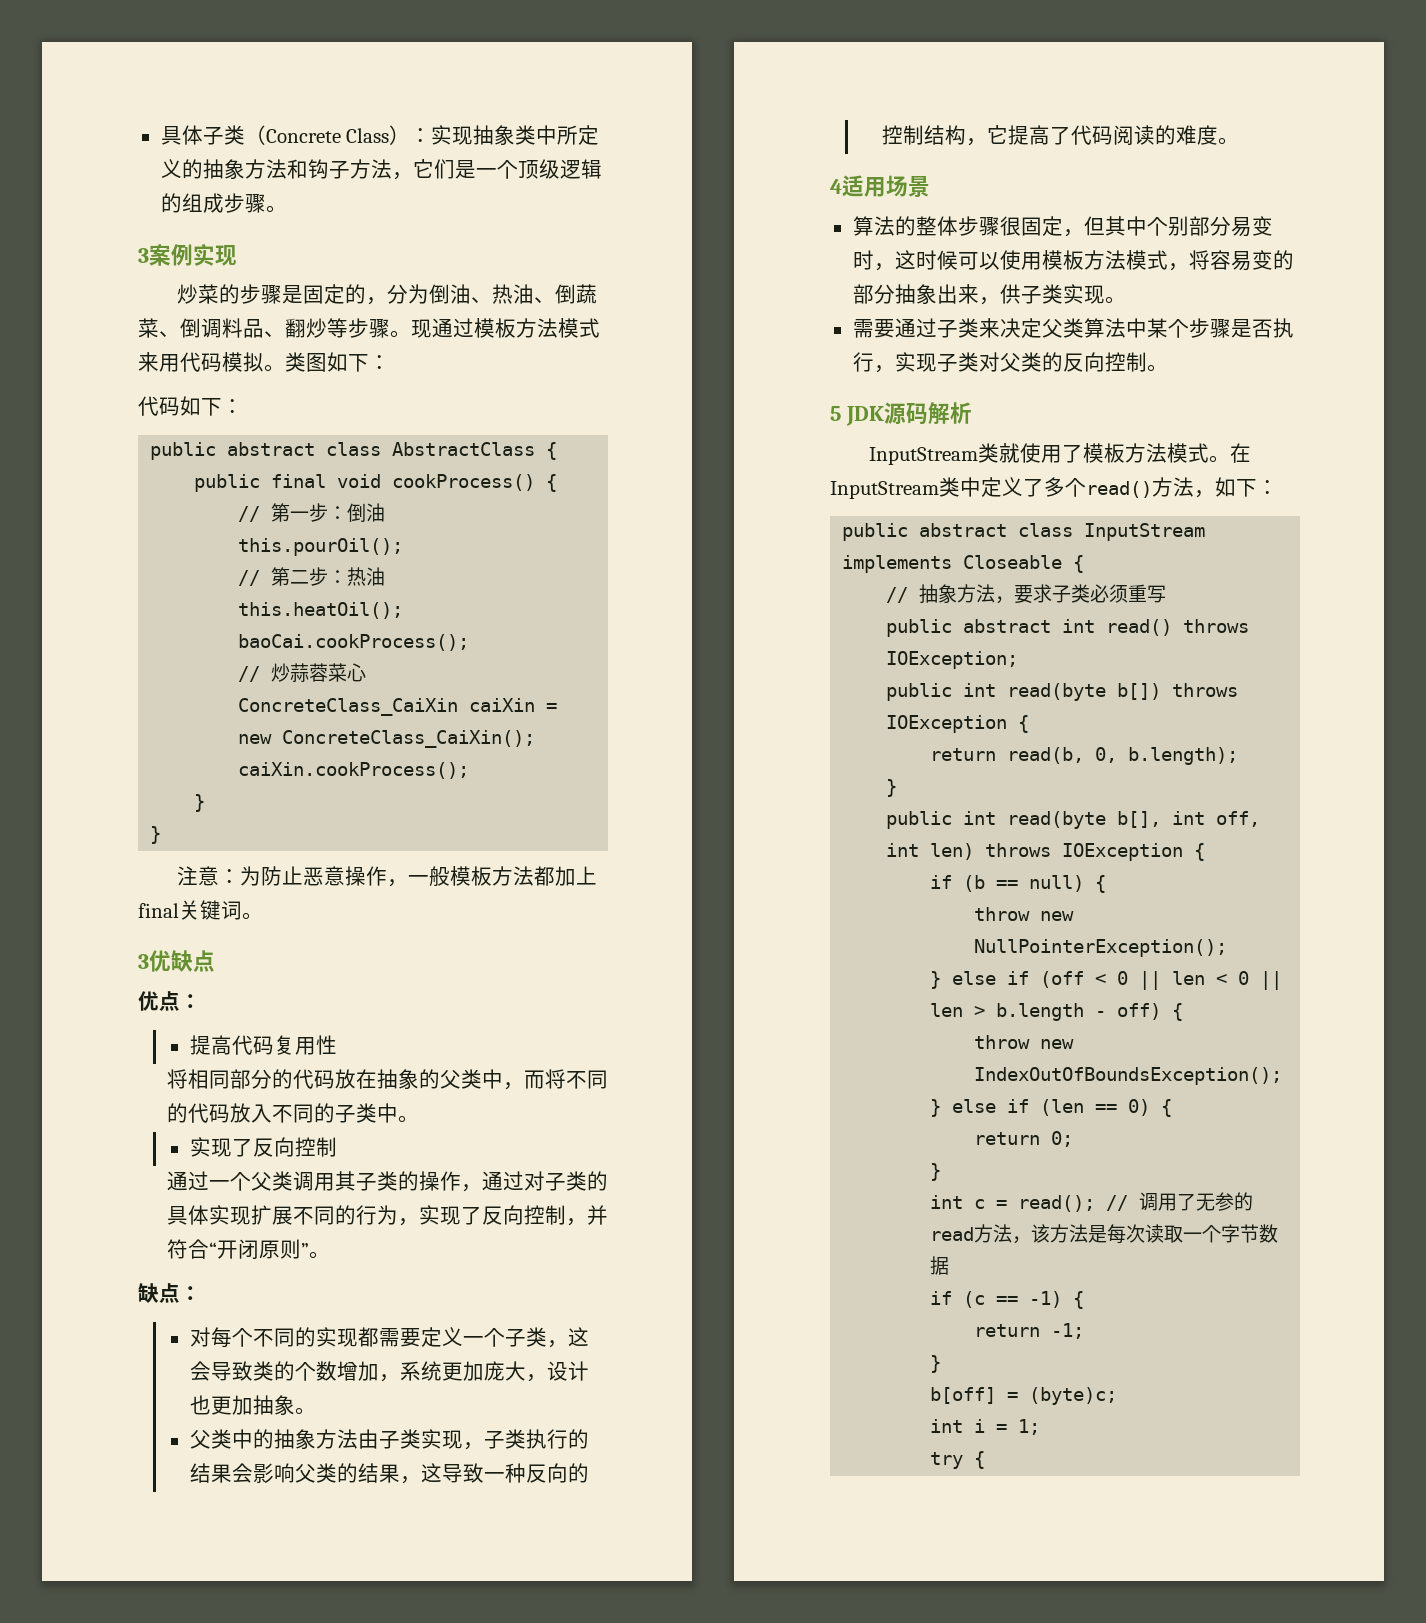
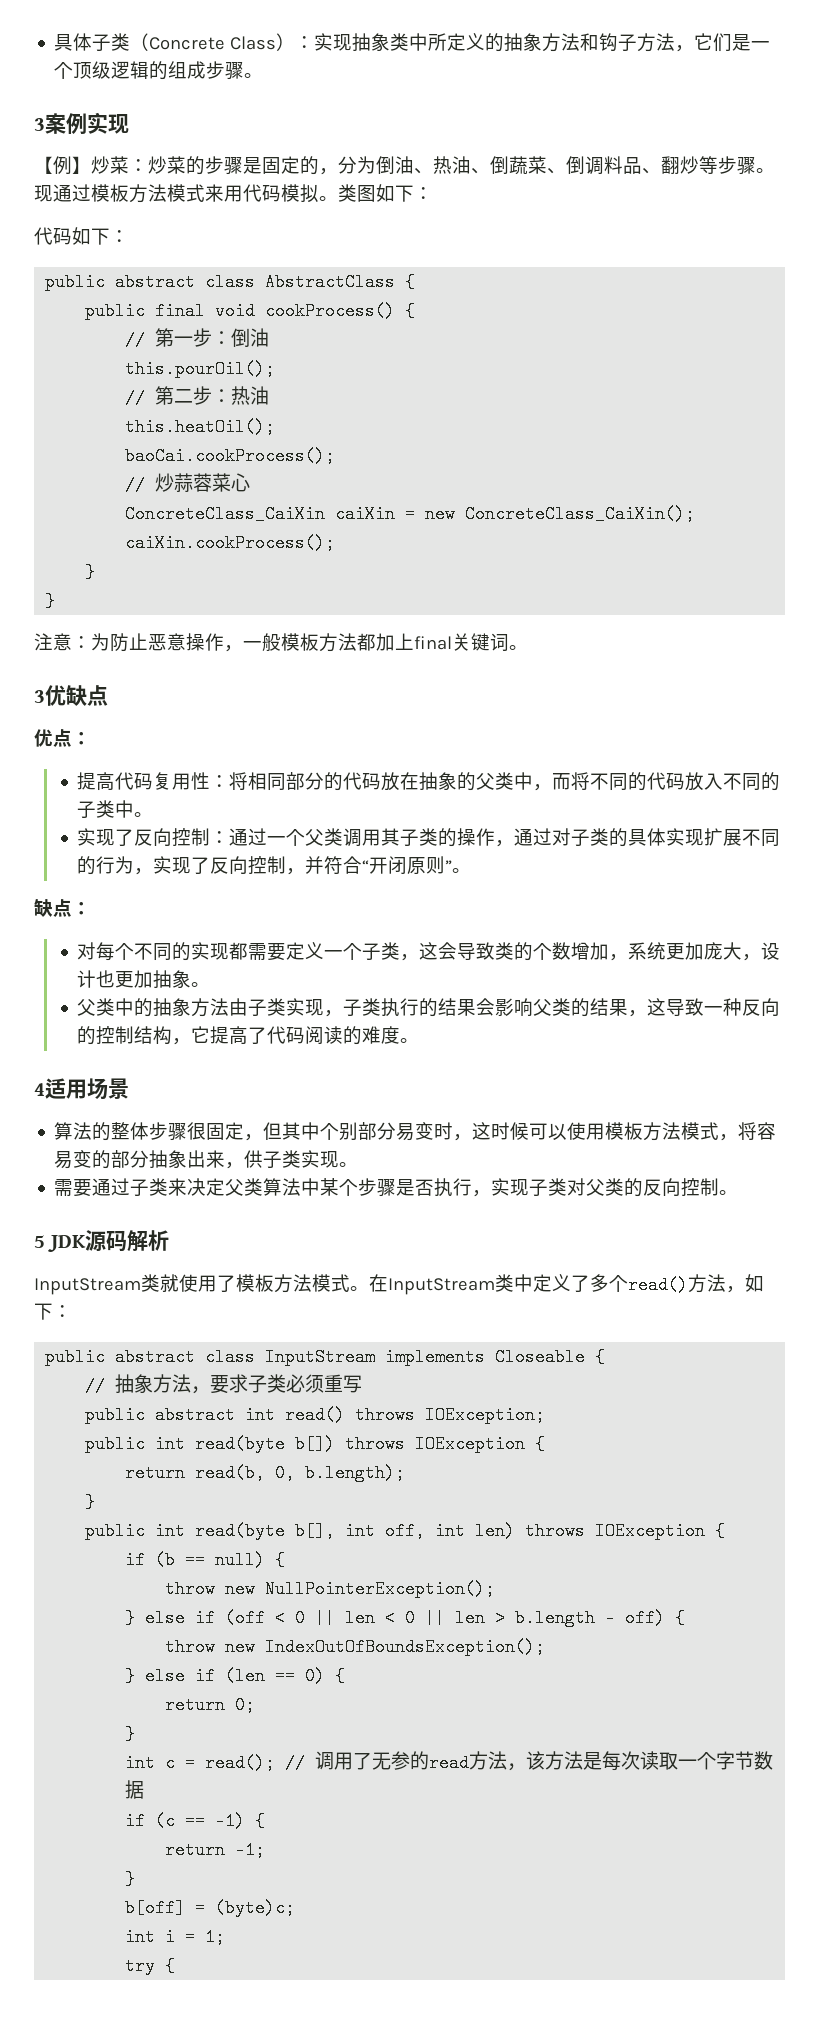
(237, 255) none -> [34,156,148,175] 【例】炒菜：
(337, 1045) // -> [210,775,230,788] ：
(337, 1147) // -> [210,831,230,844] ：

